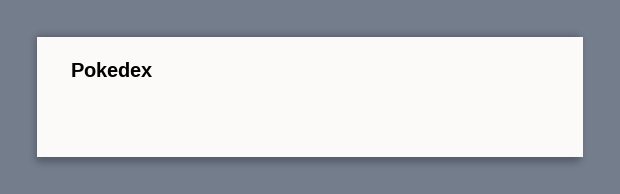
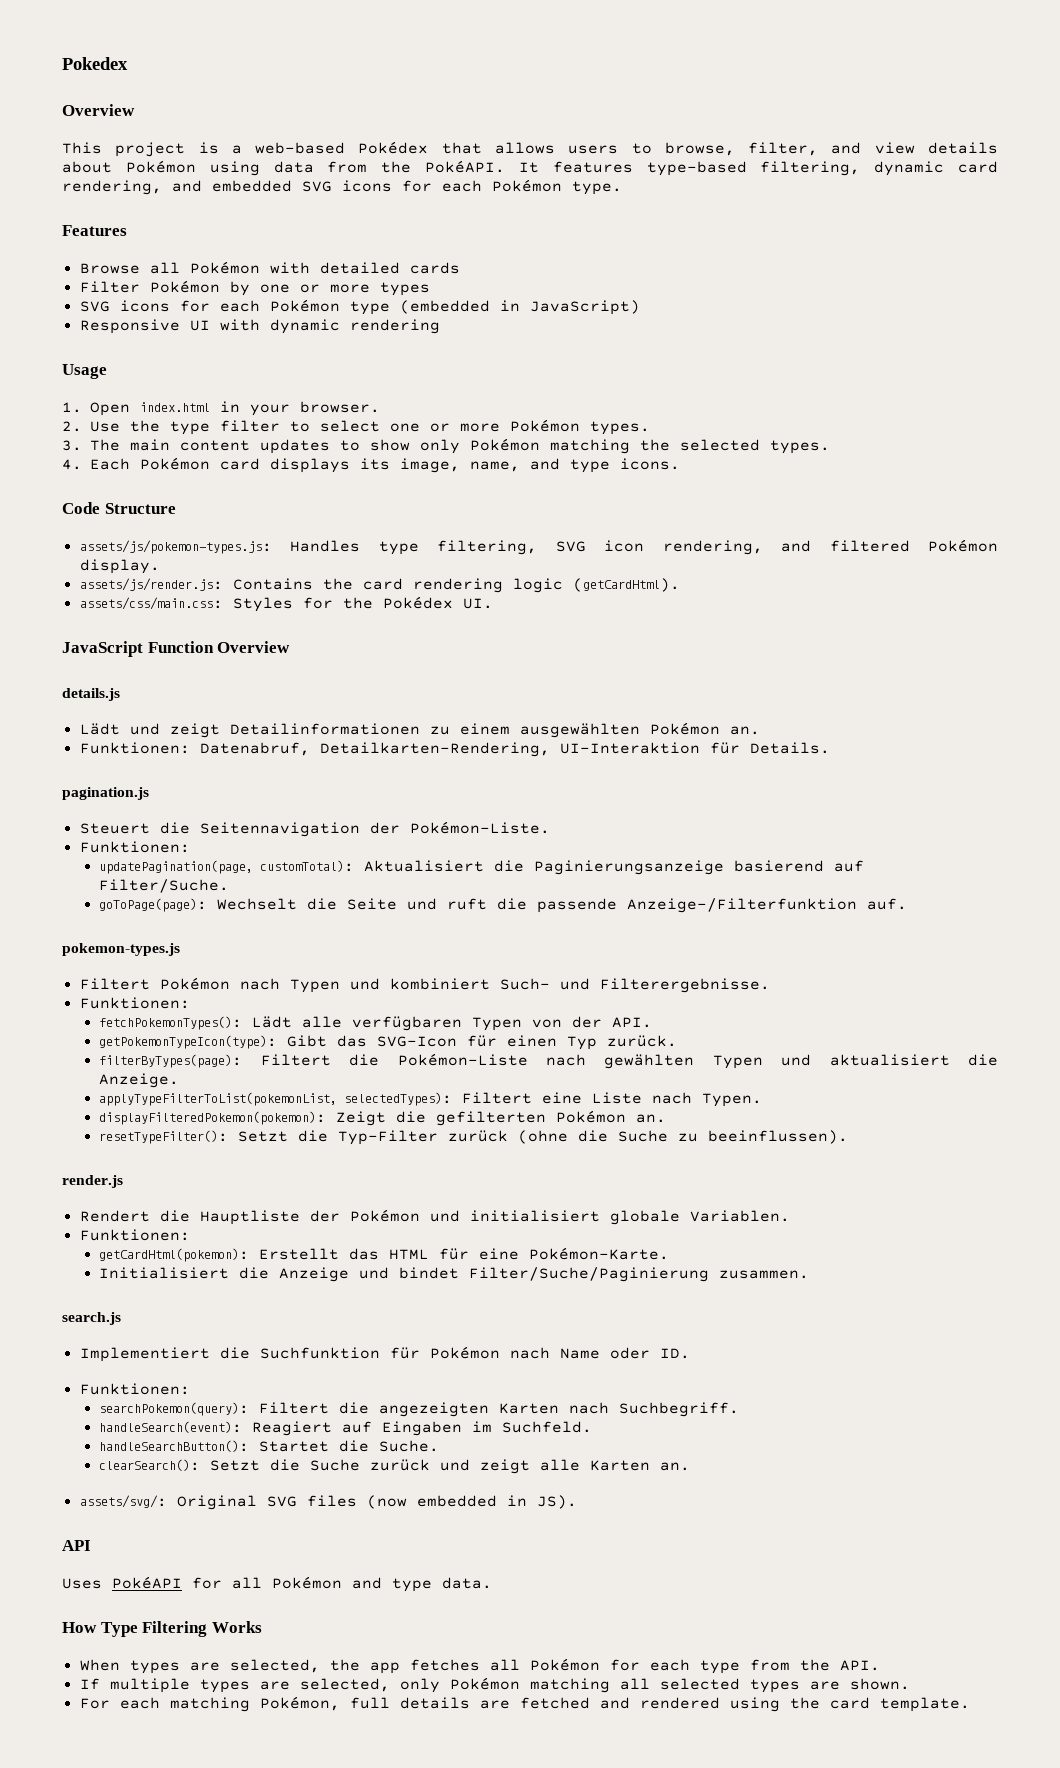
(152, 69) none -> [62,104,135,116] [62,141,999,157] [62,160,999,176] [62,179,622,195] [62,225,127,236] [79,261,460,274] [79,280,430,296] [79,299,640,315] [79,319,440,334] [62,364,107,379] [62,401,380,416] [62,419,650,435] [62,438,830,454] [62,457,680,473] [62,502,176,514] [79,539,999,555] [79,559,160,574] [79,578,680,593] [79,596,493,612] [62,641,291,657] [62,688,120,701] [79,722,760,738] [79,742,830,757] [62,787,149,800] [79,821,550,837] [79,841,190,853] [99,860,865,875] [99,879,230,893] [99,898,908,913] [62,943,180,956] [79,977,770,993] [79,997,190,1009] [99,1016,653,1031] [99,1035,678,1050] [99,1053,999,1069] [99,1073,180,1088] [99,1092,763,1107] [99,1110,667,1126] [99,1130,849,1145] [62,1175,123,1188] [79,1209,790,1225] [79,1229,190,1241] [99,1247,670,1262] [99,1267,810,1282] [62,1312,121,1325] [79,1346,690,1362] [79,1383,190,1395] [99,1402,740,1417] [99,1421,593,1436] [99,1440,440,1452] [99,1459,691,1474] [79,1495,577,1510] [62,1540,91,1551] [62,1576,492,1592] [62,1621,262,1637] [79,1658,880,1674] [79,1677,910,1693] [79,1696,970,1712] // Overview // This project is a web-based Pokédex that allows users to browse, filter, and view details about Pokémon using data from the PokéAPI. It features type-based filtering, dynamic card rendering, and embedded SVG icons for each Pokémon type. // Features // Browse all Pokémon with detailed cards // Filter Pokémon by one or more types // SVG icons for each Pokémon type (embedded in JavaScript) // Responsive UI with dynamic rendering // Usage // 1. Open index.html in your browser. // 2. Use the type filter to select one or more Pokémon types. // 3. The main content updates to show only Pokémon matching the selected types. // 4. Each Pokémon card displays its image, name, and type icons. // Code Structure // assets/js/pokemon-types.js: Handles type filtering, SVG icon rendering, and filtered Pokémon display. // assets/js/render.js: Contains the card rendering logic (getCardHtml). // assets/css/main.css: Styles for the Pokédex UI. // JavaScript Function Overview // details.js // Lädt und zeigt Detailinformationen zu einem ausgewählten Pokémon an. // Funktionen: Datenabruf, Detailkarten-Rendering, UI-Interaktion für Details. // pagination.js // Steuert die Seitennavigation der Pokémon-Liste. // Funktionen: // updatePagination(page, customTotal): Aktualisiert die Paginierungsanzeige basierend auf Filter/Suche. // goToPage(page): Wechselt die Seite und ruft die passende Anzeige-/Filterfunktion auf. // pokemon-types.js // Filtert Pokémon nach Typen und kombiniert Such- und Filterergebnisse. // Funktionen: // fetchPokemonTypes(): Lädt alle verfügbaren Typen von der API. // getPokemonTypeIcon(type): Gibt das SVG-Icon für einen Typ zurück. // filterByTypes(page): Filtert die Pokémon-Liste nach gewählten Typen und aktualisiert die Anzeige. // applyTypeFilterToList(pokemonList, selectedTypes): Filtert eine Liste nach Typen. // displayFilteredPokemon(pokemon): Zeigt die gefilterten Pokémon an. // resetTypeFilter(): Setzt die Typ-Filter zurück (ohne die Suche zu beeinflussen). // render.js // Rendert die Hauptliste der Pokémon und initialisiert globale Variablen. // Funktionen: // getCardHtml(pokemon): Erstellt das HTML für eine Pokémon-Karte. // Initialisiert die Anzeige und bindet Filter/Suche/Paginierung zusammen. // search.js // Implementiert die Suchfunktion für Pokémon nach Name oder ID. // Funktionen: // searchPokemon(query): Filtert die angezeigten Karten nach Suchbegriff. // handleSearch(event): Reagiert auf Eingaben im Suchfeld. // handleSearchButton(): Startet die Suche. // clearSearch(): Setzt die Suche zurück und zeigt alle Karten an. // assets/svg/: Original SVG files (now embedded in JS). // API // Uses PokéAPI for all Pokémon and type data. // How Type Filtering Works // When types are selected, the app fetches all Pokémon for each type from the API. // If multiple types are selected, only Pokémon matching all selected types are shown. // For each matching Pokémon, full details are fetched and rendered using the card template.

